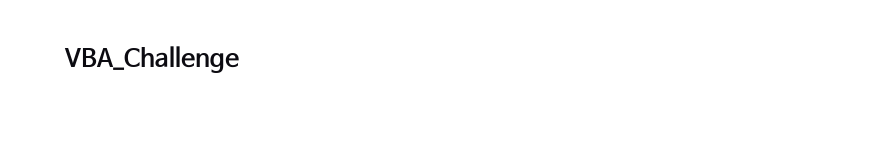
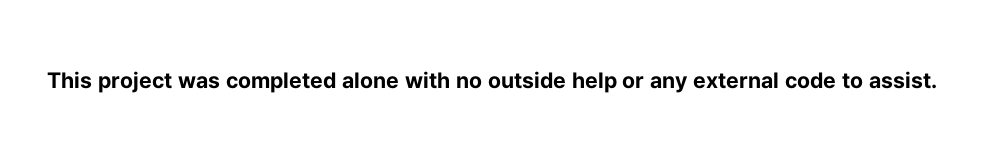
[64,46,239,73] VBA_Challenge -> [47,71,938,93] This project was completed alone with no outside help or any external code to assist.

